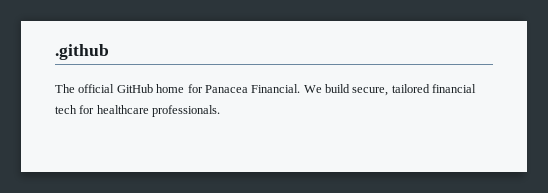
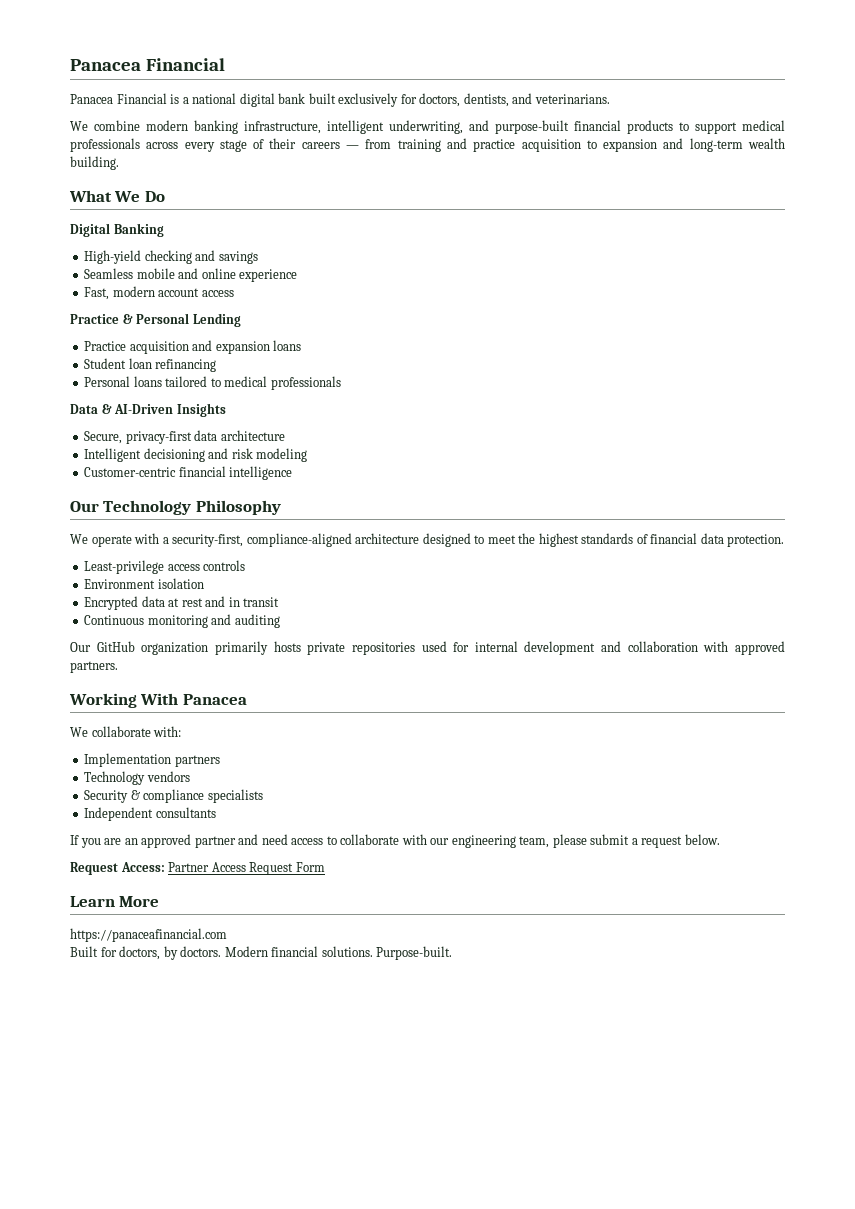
[55,44,109,60] [55,84,477,96] [55,105,221,117] .github // The official GitHub home for Panacea Financial. We build secure, tailored financial tech for healthcare professionals. -> [70,58,225,71] [70,93,610,107] [70,120,785,134] [70,138,785,152] [70,156,119,170] [69,190,165,202] [70,223,164,237] [84,250,258,264] [84,268,298,282] [84,286,234,300] [70,313,241,327] [84,340,302,354] [84,358,217,372] [84,376,341,390] [70,403,226,417] [84,430,285,444] [84,448,308,462] [84,466,293,480] [70,500,281,515] [70,533,785,547] [84,560,246,574] [84,578,204,589] [84,596,280,610] [84,614,280,628] [70,641,785,655] [70,661,118,673] [69,693,247,708] [70,726,182,737] [84,753,220,767] [84,771,190,785] [84,789,263,803] [84,807,216,821] [70,834,720,848] [70,862,325,875] [70,896,160,907] [70,928,227,942] [70,946,453,960] Panacea Financial // Panacea Financial is a national digital bank built exclusively for doctors, dentists, and veterinarians. // We combine modern banking infrastructure, intelligent underwriting, and purpose-built financial products to support medical professionals across every stage of their careers — from training and practice acquisition to expansion and long-term wealth building. // What We Do // Digital Banking // High-yield checking and savings // Seamless mobile and online experience // Fast, modern account access // Practice & Personal Lending // Practice acquisition and expansion loans // Student loan refinancing // Personal loans tailored to medical professionals // Data & AI-Driven Insights // Secure, privacy-first data architecture // Intelligent decisioning and risk modeling // Customer-centric financial intelligence // Our Technology Philosophy // We operate with a security-first, compliance-aligned architecture designed to meet the highest standards of financial data protection. // Least-privilege access controls // Environment isolation // Encrypted data at rest and in transit // Continuous monitoring and auditing // Our GitHub organization primarily hosts private repositories used for internal development and collaboration with approved partners. // Working With Panacea // We collaborate with: // Implementation partners // Technology vendors // Security & compliance specialists // Independent consultants // If you are an approved partner and need access to collaborate with our engineering team, please submit a request below. // Request Access: Partner Access Request Form // Learn More // https://panaceafinancial.com // Built for doctors, by doctors. Modern financial solutions. Purpose-built.

